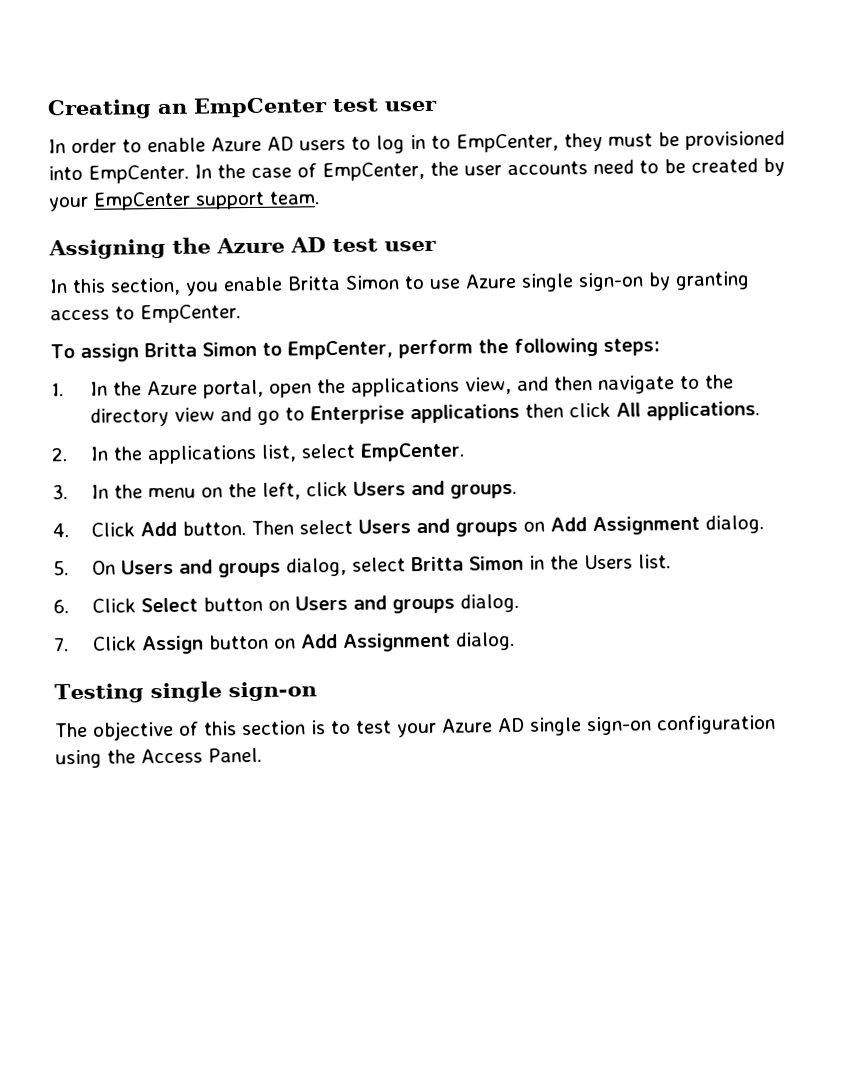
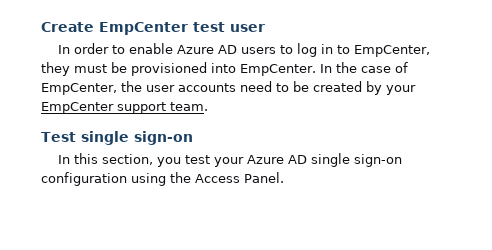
[47,99,188,120] Creating an -> [41,22,94,32] Create
[48,237,437,260] [49,271,750,296] [50,304,241,324] [50,337,660,362] [51,374,734,399] [89,401,760,427] [51,442,465,465] [52,480,517,500] [52,515,764,538] [53,554,671,578] [53,593,519,614] [54,631,515,655] [54,681,317,704] [55,720,351,741] Assigning the Azure AD test user // In this section, you enable Britta Simon to use Azure single sign-on by granting access to EmpCenter. // To assign Britta Simon to EmpCenter, perform the following steps: // 1. In the Azure portal, open the applications view, and then navigate to the directory view and go to Enterprise applications then click All applications. // 2. In the applications list, select EmpCenter. // 3. In the menu on the left, click Users and groups. // 4. Click Add button. Then select Users and groups on Add Assignment dialog. // 5. On Users and groups dialog, select Britta Simon in the Users list. // 6. Click Select button on Users and groups dialog. // 7. Click Assign button on Add Assignment dialog. // Testing single sign-on // The objective of this section is to -> [41,131,193,145] [57,153,181,167] Test single sign-on // In this section, you

